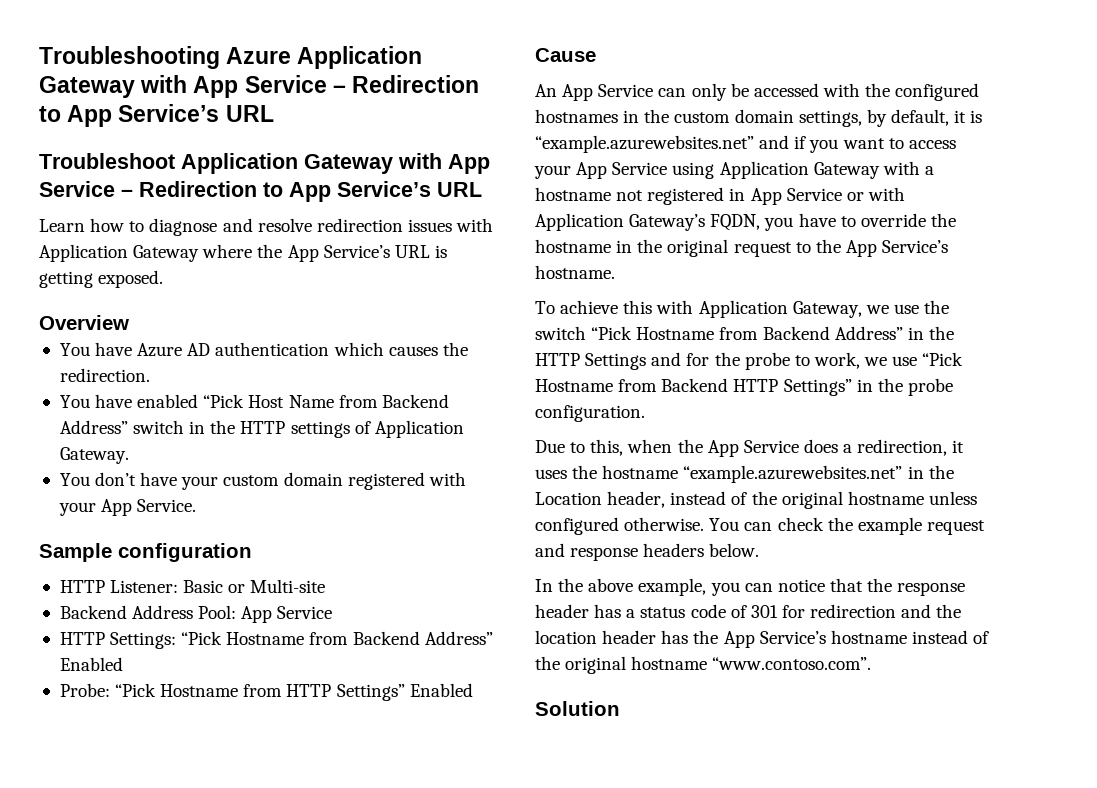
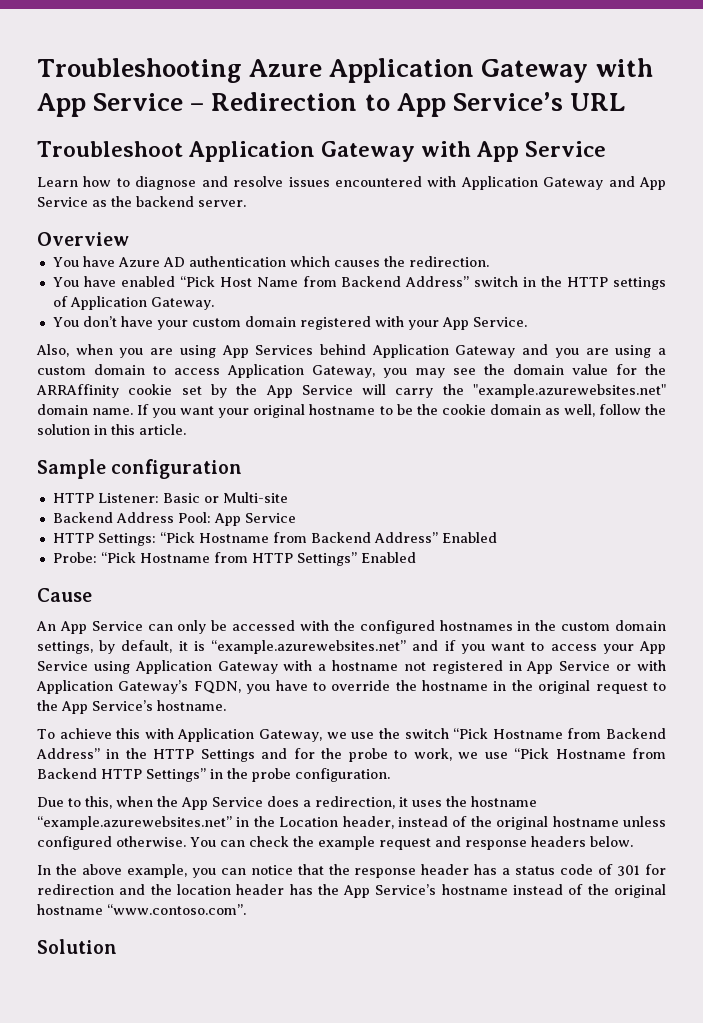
[121,181,482,202] – Redirection to App Service’s URL -> (607, 149) none
[316,218,452,232] redirection issues -> [288,176,422,187] issues encountered
[202,244,447,262] [39,270,164,288] where the App Service’s URL is getting exposed. -> [608,176,666,190] [37,196,246,207] and App Service as the backend server.
(197, 505) none -> [36,344,666,358] [37,364,667,378] [36,384,667,398] [37,404,666,418] [37,424,186,435] // Also, when you are using App Services behind Application Gateway and you are using a custom domain to access Application Gateway, you may see the domain value for the ARRAffinity cookie set by the App Service will carry the "example.azurewebsites.net" domain name. If you want your original hostname to be the cookie domain as well, follow the solution in this article.

